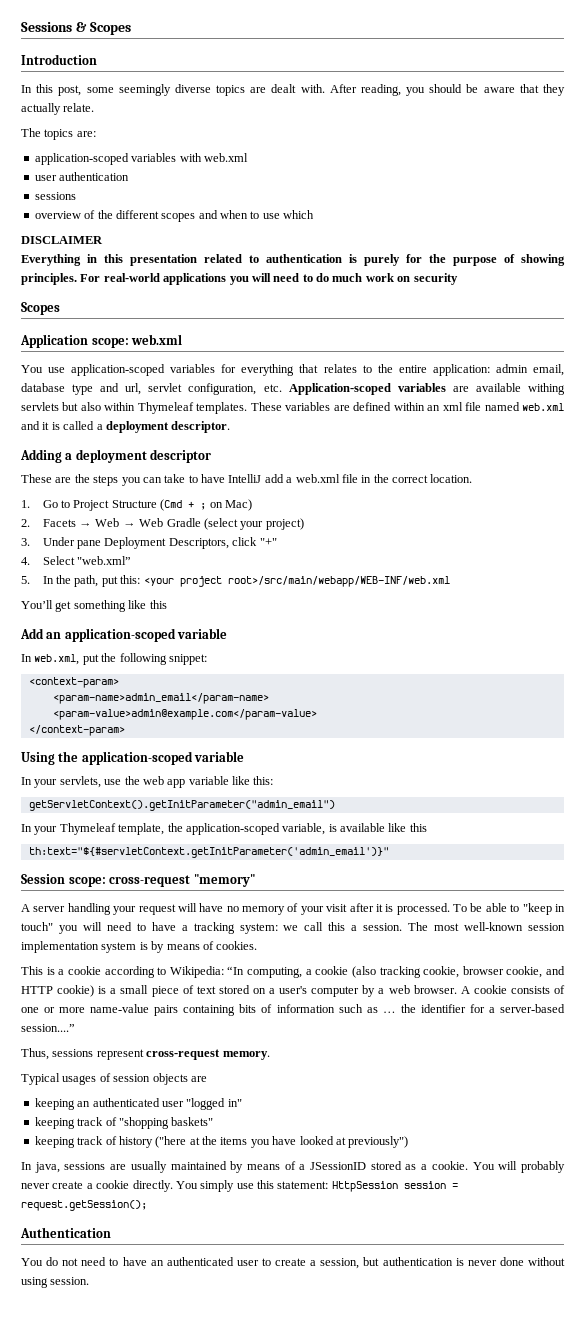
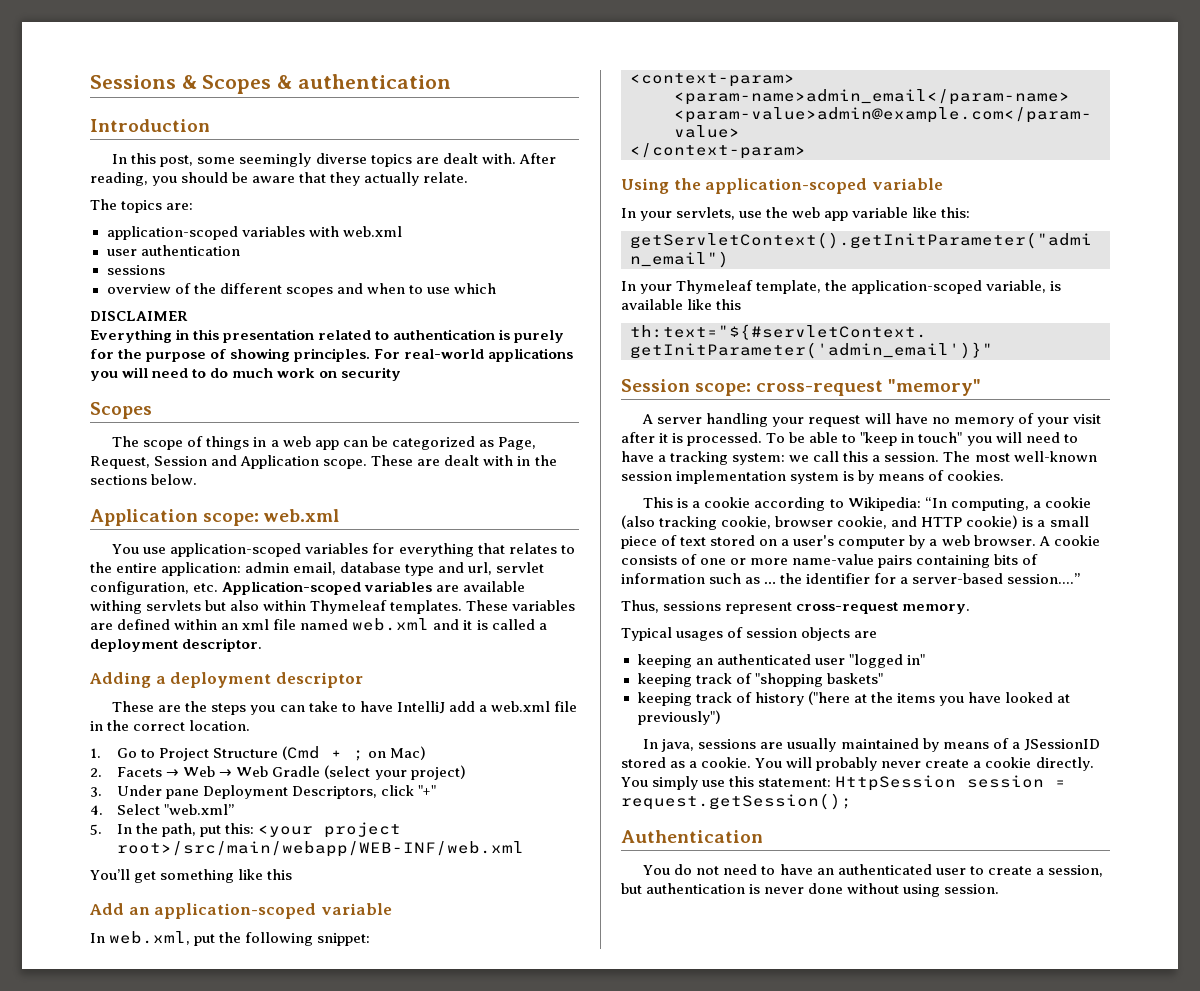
(131, 28) none -> [277,74,451,89] & authentication
(60, 308) none -> [112,436,536,450] [90,455,557,469] [90,474,198,485] // The scope of things in a web app can be categorized as Page, Request, Session and Application scope. These are dealt with in the sections below.

